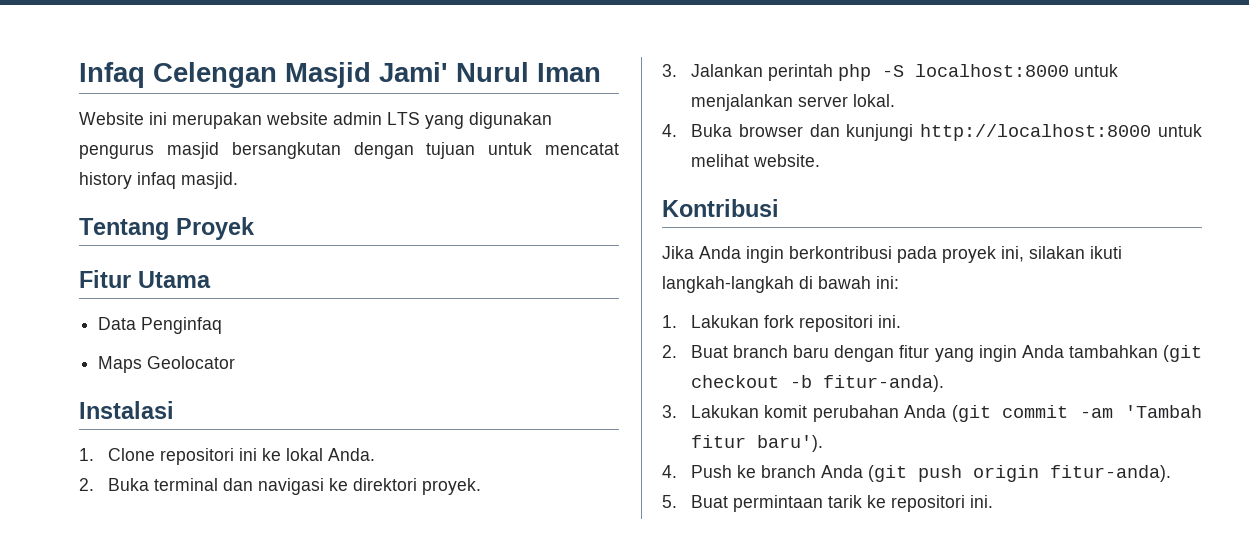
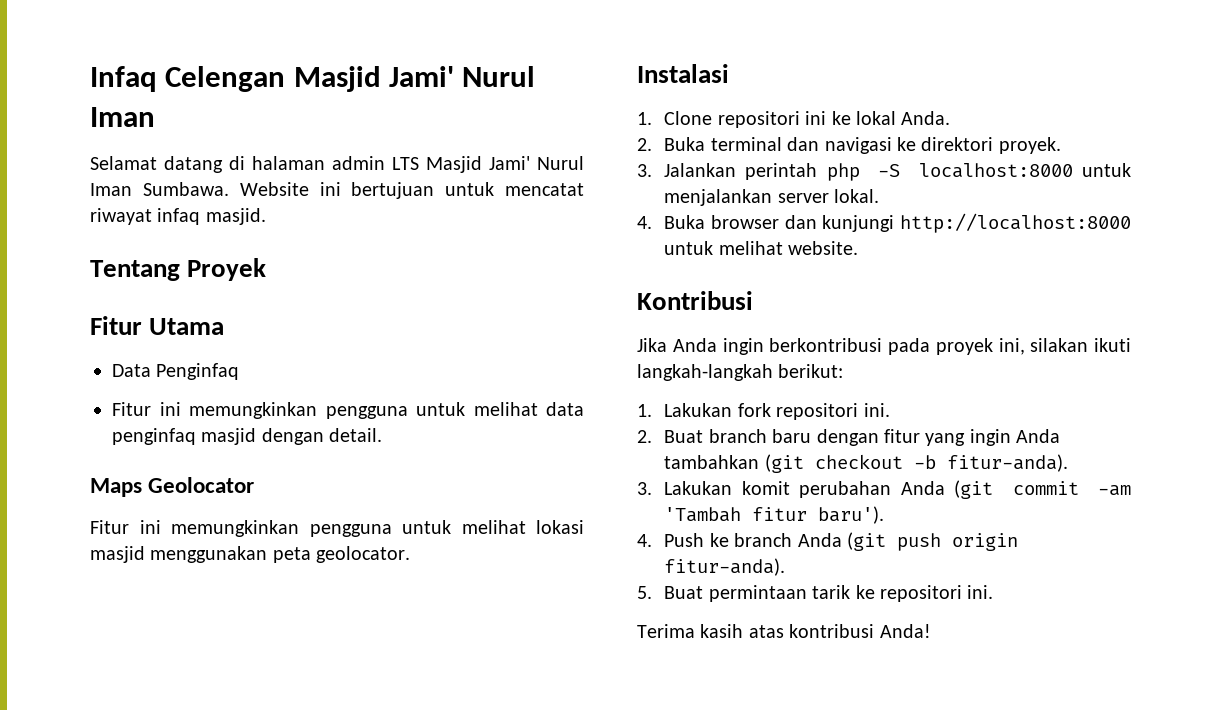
[79,112,552,129] [79,142,476,159] Website ini merupakan website admin LTS yang digunakan pengurus masjid bersangkutan dengan tujuan -> [90,156,584,173] [90,182,435,199] Selamat datang di halaman admin LTS Masjid Jami' Nurul Iman Sumbawa. Website ini bertujuan
[79,172,132,189] history -> [90,208,152,225] riwayat
[98,356,236,373] Maps Geolocator -> [112,402,584,419] [112,428,383,445] [90,477,255,497] [90,520,584,537] [90,546,411,563] Fitur ini memungkinkan pengguna untuk melihat data penginfaq masjid dengan detail. // Maps Geolocator // Fitur ini memungkinkan pengguna untuk melihat lokasi masjid menggunakan peta geolocator.
[799,276,899,289] di bawah ini: -> [778,364,844,378] berikut:
(994, 501) none -> [637,624,931,638] // Terima kasih atas kontribusi Anda!

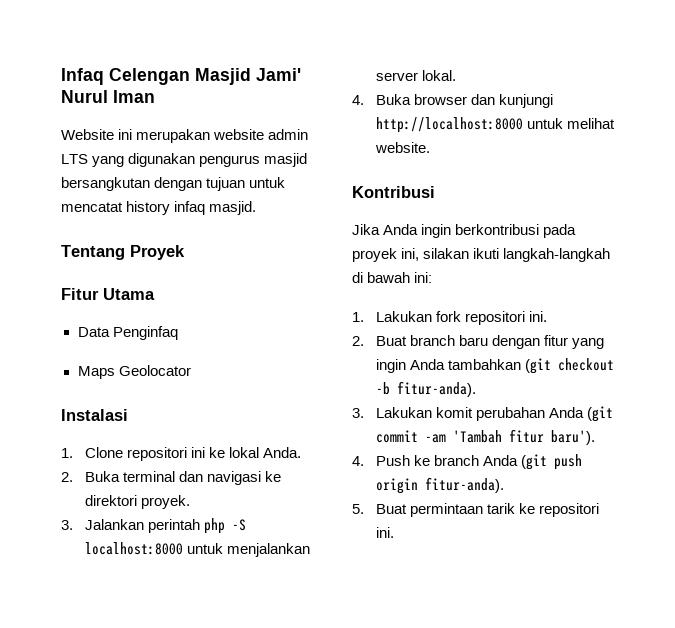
[90,156,584,173] [90,182,435,199] Selamat datang di halaman admin LTS Masjid Jami' Nurul Iman Sumbawa. Website ini bertujuan -> [61,129,309,143] [61,153,308,167] [61,177,246,191] Website ini merupakan website admin LTS yang digunakan pengurus masjid bersangkutan dengan tujuan
[90,208,152,225] riwayat -> [126,201,171,215] history
[112,402,584,419] [112,428,383,445] [90,477,255,497] [90,520,584,537] [90,546,411,563] Fitur ini memungkinkan pengguna untuk melihat data penginfaq masjid dengan detail. // Maps Geolocator // Fitur ini memungkinkan pengguna untuk melihat lokasi masjid menggunakan peta geolocator. -> [77,365,191,379] Maps Geolocator
[778,364,844,378] berikut: -> [352,272,433,283] di bawah ini:
[637,624,931,638] // Terima kasih atas kontribusi Anda! -> (394, 532) none

